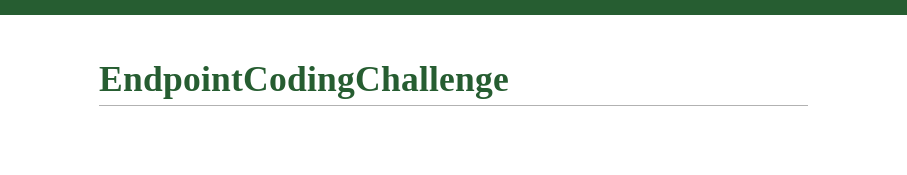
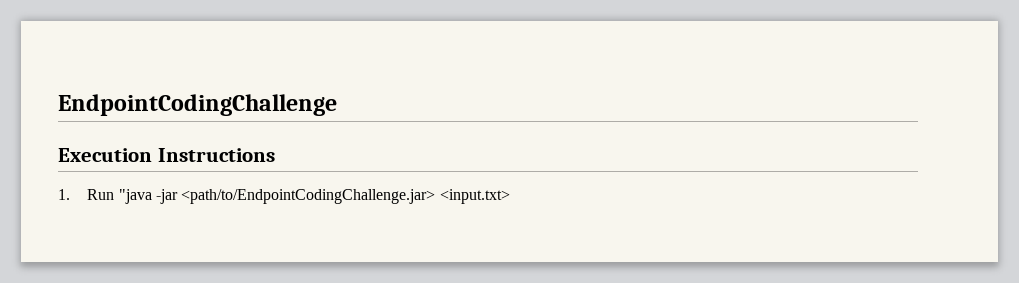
(509, 82) none -> [58,148,275,162] [58,189,510,204] // Execution Instructions // 1. Run "java -jar <path/to/EndpointCodingChallenge.jar> <input.txt>

